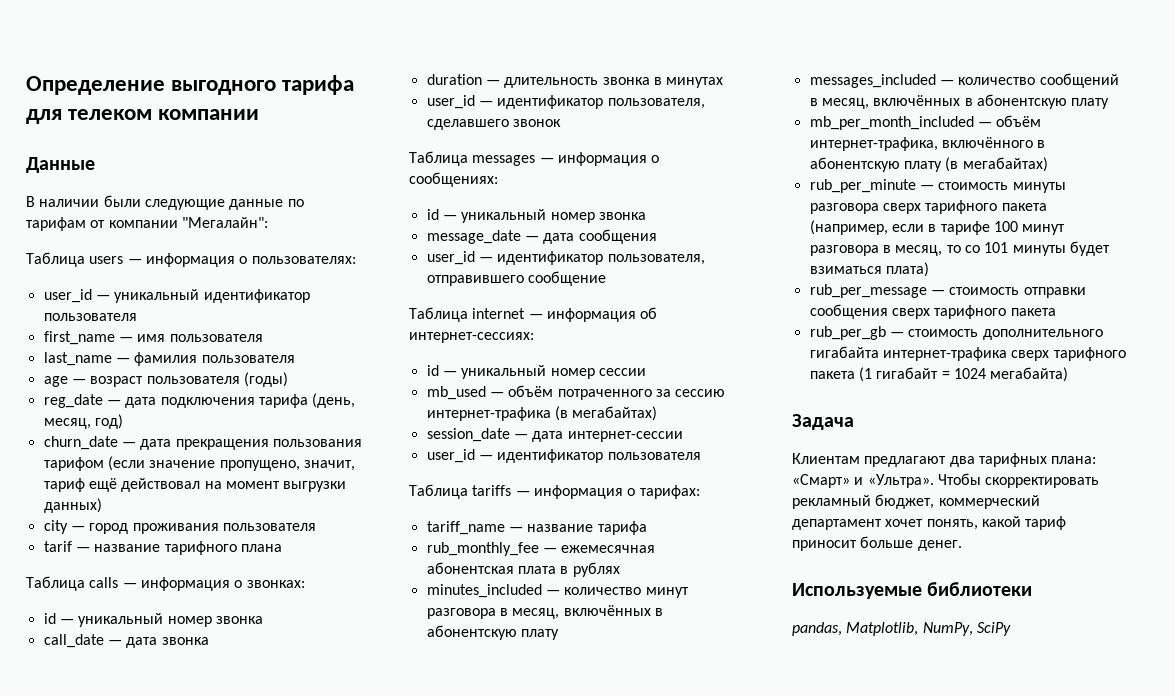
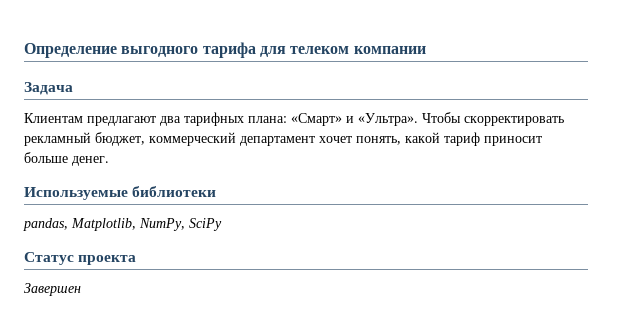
[26,157,95,173] [26,195,304,210] [26,217,268,231] [26,252,356,267] [43,289,310,303] [43,313,137,321] [43,331,263,345] [43,352,295,366] [43,372,288,387] [43,393,356,408] [43,414,123,429] [43,436,362,450] [43,456,355,471] [43,478,347,492] [43,498,102,513] [43,520,316,534] [43,541,282,555] [26,576,305,591] [43,613,263,627] [43,634,209,648] [426,74,724,88] [426,95,705,109] [426,119,561,130] [409,151,660,166] [409,172,498,187] [426,209,646,223] [426,229,657,244] [426,251,705,265] [426,271,606,286] [409,307,658,322] [409,332,534,343] [426,365,646,379] [426,385,726,400] [426,406,658,421] [426,428,683,442] [426,449,701,463] [409,484,700,499] [426,521,647,535] [426,542,656,556] [426,562,620,577] [426,584,689,598] [426,605,663,619] [426,625,559,640] [809,73,1119,88] [809,94,1110,109] [809,115,1042,130] [809,137,1046,151] [809,157,1048,172] [809,179,1066,193] [809,200,1047,214] [809,220,1066,235] [809,241,1110,256] [809,262,929,277] [809,284,1086,298] [809,304,1056,319] [809,326,1103,340] [809,346,1126,361] [809,367,1069,382] // Данные // В наличии были следующие данные по тарифам от компании "Мегалайн": // Таблица users — информация о пользователях: // user_id — уникальный идентификатор пользователя // first_name — имя пользователя // last_name — фамилия пользователя // age — возраст пользователя (годы) // reg_date — дата подключения тарифа (день, месяц, год) // churn_date — дата прекращения пользования тарифом (если значение пропущено, значит, тариф ещё действовал на момент выгрузки данных) // city — город проживания пользователя // tarif — название тарифного плана // Таблица calls — информация о звонках: // id — уникальный номер звонка // call_date — дата звонка // duration — длительность звонка в минутах // user_id — идентификатор пользователя, сделавшего звонок // Таблица messages — информация о сообщениях: // id — уникальный номер звонка // message_date — дата сообщения // user_id — идентификатор пользователя, отправившего сообщение // Таблица internet — информация об интернет-сессиях: // id — уникальный номер сессии // mb_used — объём потраченного за сессию интернет-трафика (в мегабайтах) // session_date — дата интернет-сессии // user_id — идентификатор пользователя // Таблица tariffs — информация о тарифах: // tariff_name — название тарифа // rub_monthly_fee — ежемесячная абонентская плата в рублях // minutes_included — количество минут разговора в месяц, включённых в абонентскую плату // messages_included — количество сообщений в месяц, включённых в абонентскую плату // mb_per_month_included — объём интернет-трафика, включённого в абонентскую плату (в мегабайтах) // rub_per_minute — стоимость минуты разговора сверх тарифного пакета (например, если в тарифе 100 минут разговора в месяц, то со 101 минуты будет взиматься плата) // rub_per_message — стоимость отправки сообщения сверх тарифного пакета // rub_per_gb — стоимость дополнительного гигабайта интернет-трафика сверх тарифного пакета (1 гигабайт = 1024 мегабайта) -> (426, 50) none
(1011, 629) none -> [24,252,137,265] [24,283,81,296] // Статус проекта // Завершен

